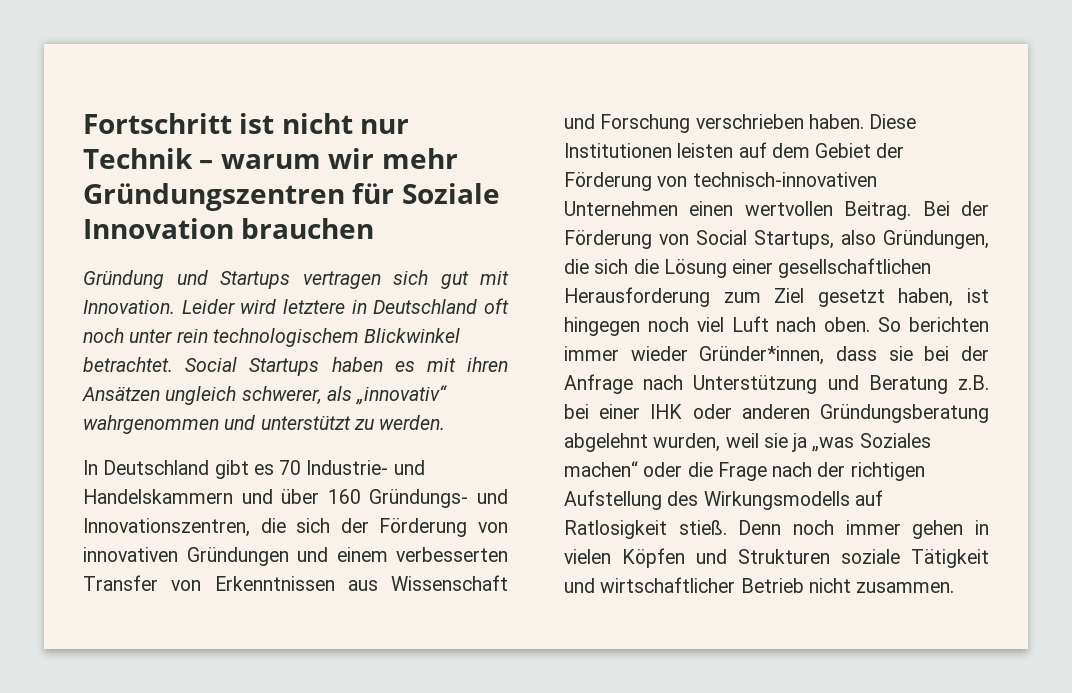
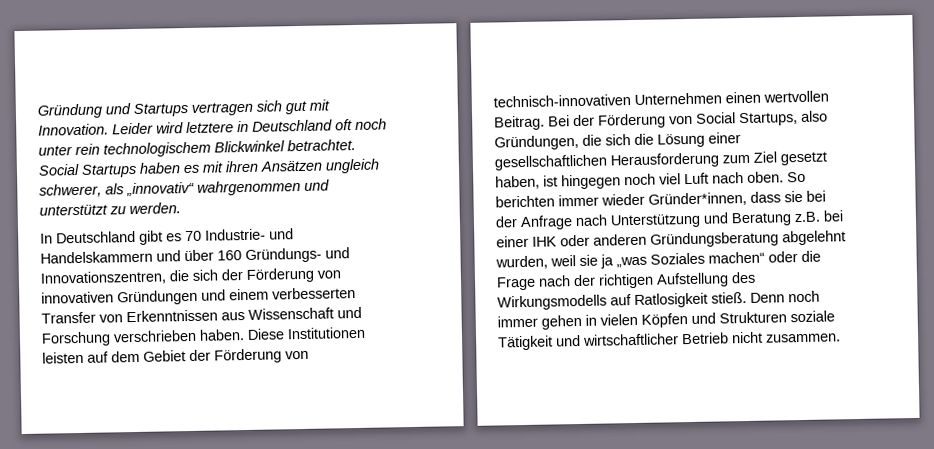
[83,113,410,134] [83,148,458,169] [83,183,500,211] [83,218,375,239] Fortschritt ist nicht nur Technik – warum wir mehr Gründungszentren für Soziale Innovation brauchen // -> (37, 111) none

